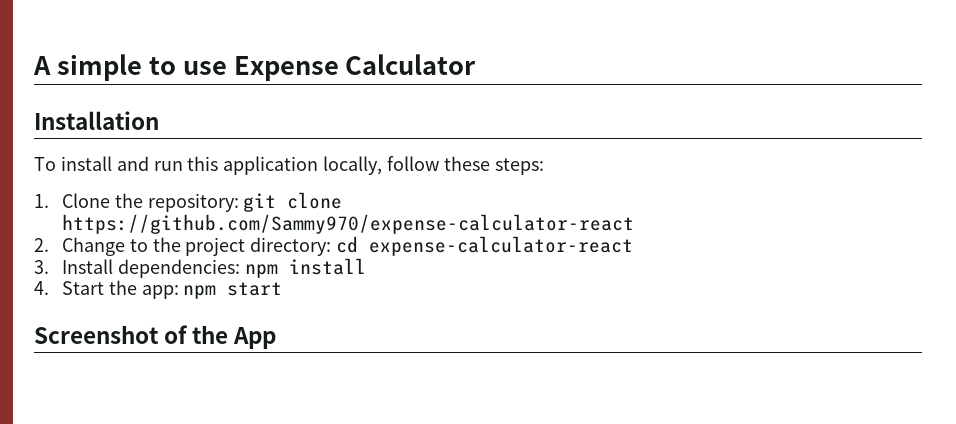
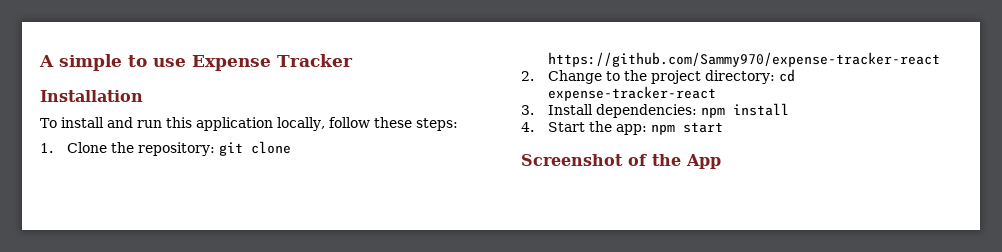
[345,54,477,75] Calculator -> [277,54,353,67] Tracker
[61,214,634,234] https://github.com/Sammy970/expense-calculator-react -> [547,52,940,67] https://github.com/Sammy970/expense-tracker-react
[369,236,634,256] expense-calculator-react -> [547,86,716,101] expense-tracker-react

